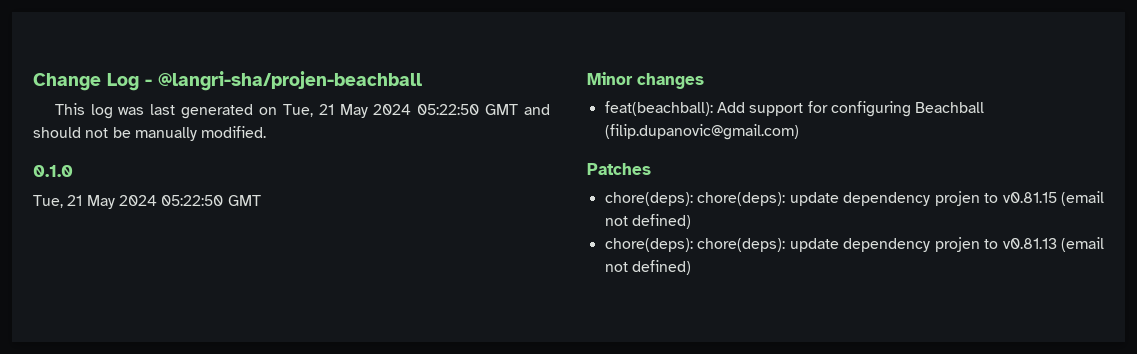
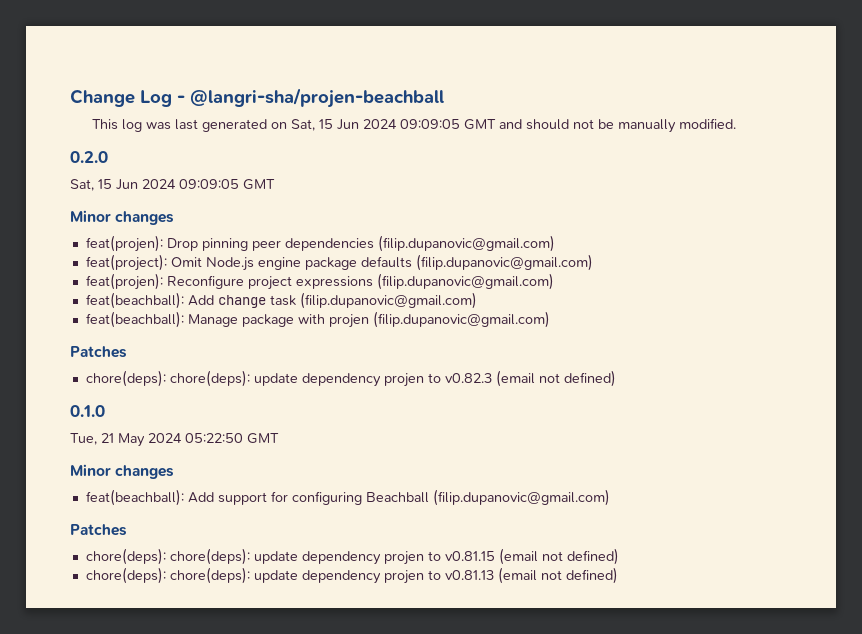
[282,104,480,118] Tue, 21 May 2024 05:22:50 -> [291,119,461,131] Sat, 15 Jun 2024 09:09:05
(267, 132) none -> [70,151,108,163] [70,179,275,191] [70,210,175,225] [85,235,555,252] [85,254,593,271] [85,273,554,290] [85,292,477,309] [85,311,550,328] [70,346,127,358] [85,370,616,387] // 0.2.0 // Sat, 15 Jun 2024 09:09:05 GMT // Minor changes // feat(projen): Drop pinning peer dependencies (filip.dupanovic@gmail.com) // feat(project): Omit Node.js engine package defaults (filip.dupanovic@gmail.com) // feat(projen): Reconfigure project expressions (filip.dupanovic@gmail.com) // feat(beachball): Add change task (filip.dupanovic@gmail.com) // feat(beachball): Manage package with projen (filip.dupanovic@gmail.com) // Patches // chore(deps): chore(deps): update dependency projen to v0.82.3 (email not defined)

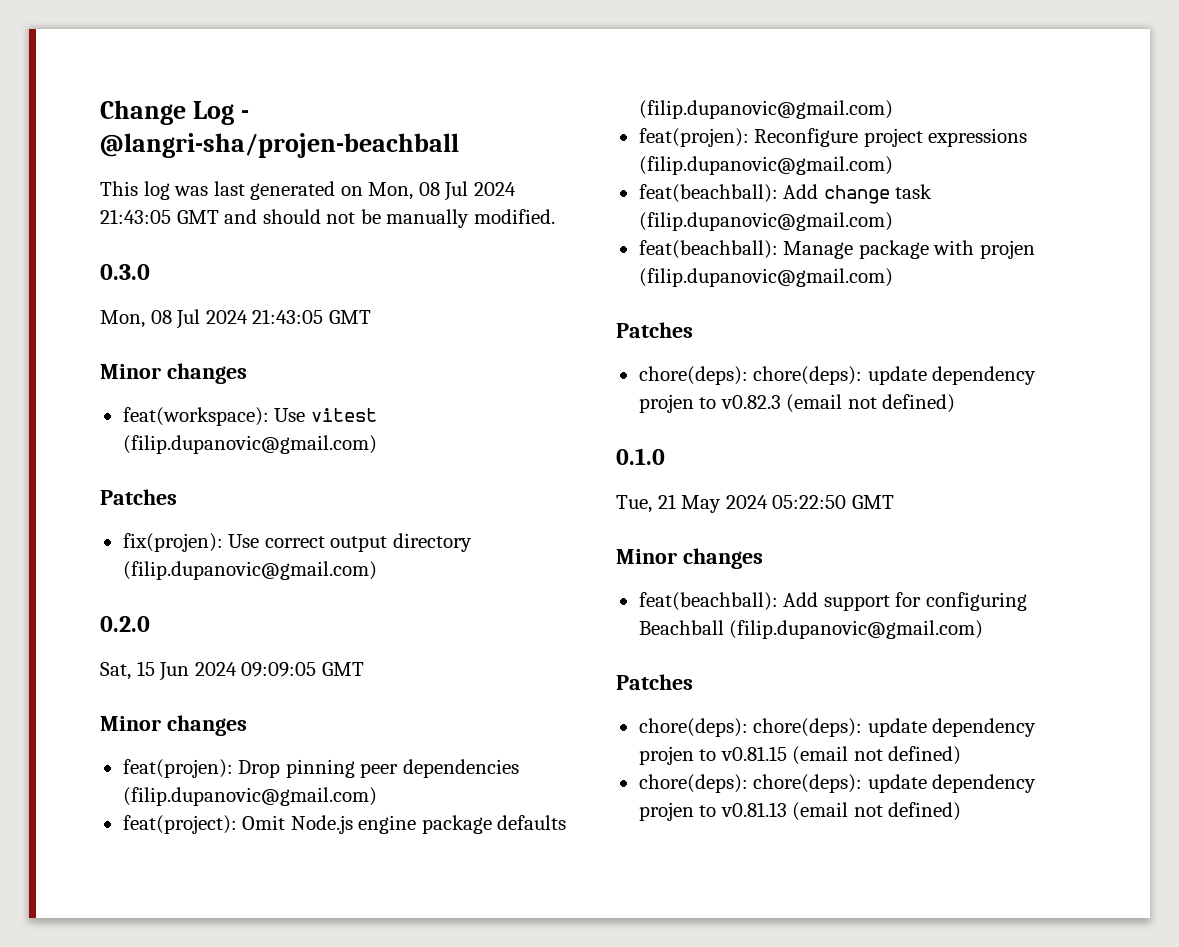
[291,119,461,131] Sat, 15 Jun 2024 09:09:05 -> [368,181,516,201] [100,209,171,224] Mon, 08 Jul 2024 21:43:05
(737, 123) none -> [100,264,150,280] [100,309,371,329] [100,363,247,384] [122,407,377,426] [122,435,377,454] [100,489,177,505] [122,533,472,552] [122,561,377,580] // 0.3.0 // Mon, 08 Jul 2024 21:43:05 GMT // Minor changes // feat(workspace): Use vitest (filip.dupanovic@gmail.com) // Patches // fix(projen): Use correct output directory (filip.dupanovic@gmail.com)

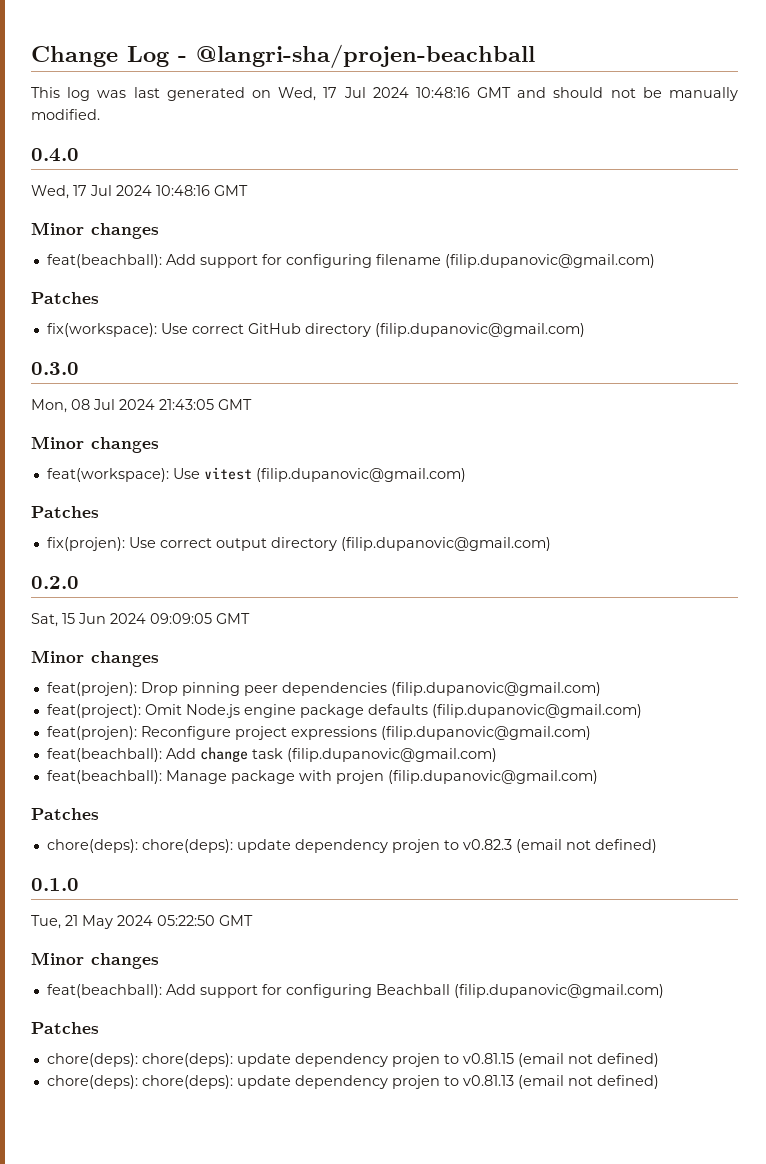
[368,181,516,201] [100,209,171,224] Mon, 08 Jul 2024 21:43:05 -> [278,87,470,101] Wed, 17 Jul 2024 10:48:16
(555, 216) none -> [31,148,79,162] [31,185,248,199] [31,222,159,239] [46,254,655,268] [31,292,99,304] [46,323,585,337] // 0.4.0 // Wed, 17 Jul 2024 10:48:16 GMT // Minor changes // feat(beachball): Add support for configuring filename (filip.dupanovic@gmail.com) // Patches // fix(workspace): Use correct GitHub directory (filip.dupanovic@gmail.com)

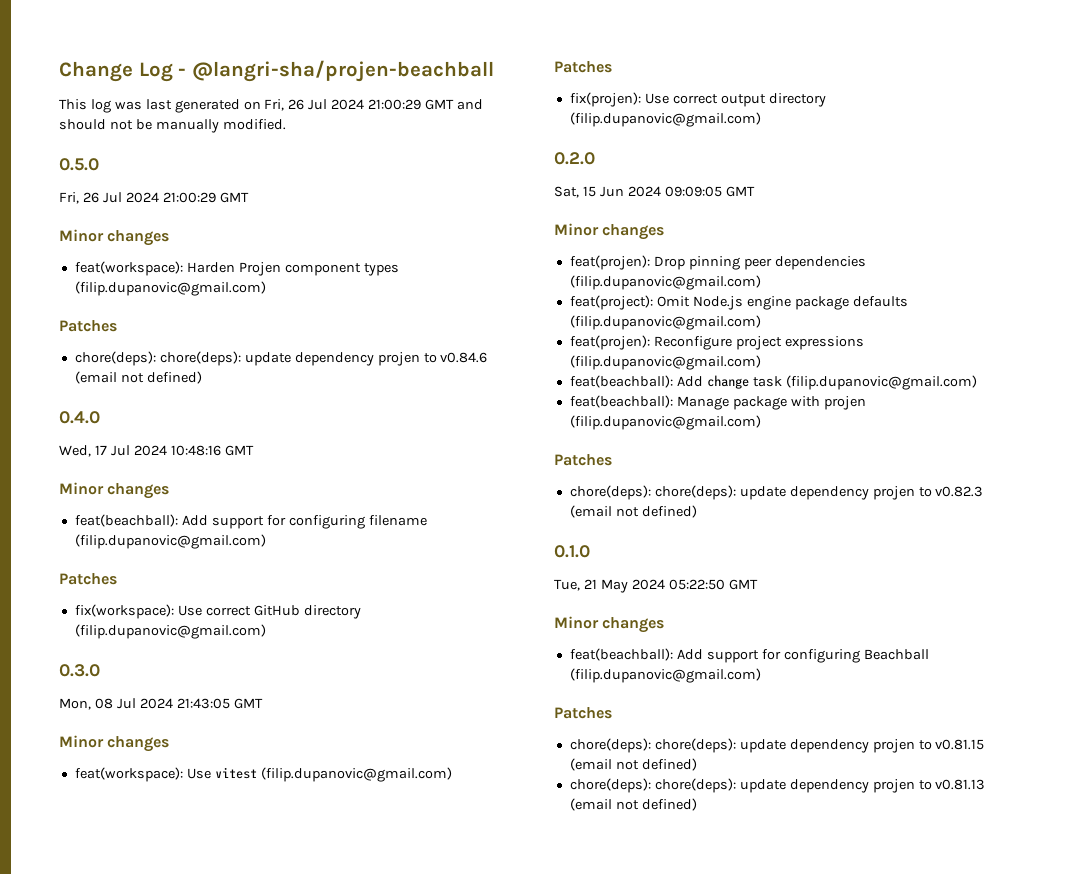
[278,87,470,101] Wed, 17 Jul 2024 10:48:16 -> [264,99,422,111] Fri, 26 Jul 2024 21:00:29
(100, 114) none -> [59,158,99,171] [59,192,249,204] [59,229,170,246] [74,261,399,276] [74,281,266,296] [59,320,117,332] [74,351,488,366] [74,371,202,384] // 0.5.0 // Fri, 26 Jul 2024 21:00:29 GMT // Minor changes // feat(workspace): Harden Projen component types (filip.dupanovic@gmail.com) // Patches // chore(deps): chore(deps): update dependency projen to v0.84.6 (email not defined)

